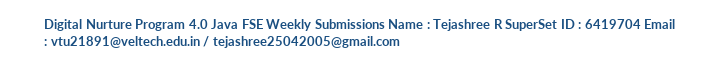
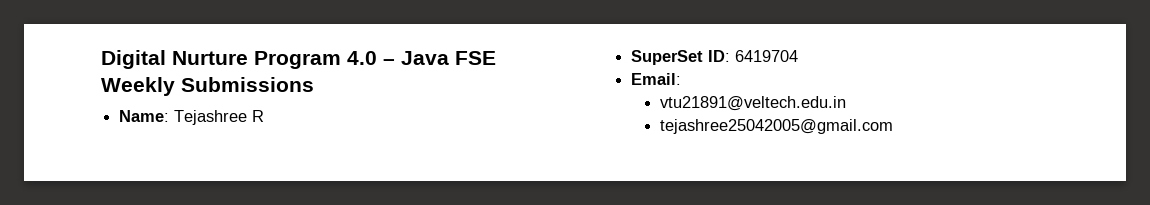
(208, 24) none -> [383,59,395,65] –
[388,19,430,29] Name : -> [119,110,170,122] // Name:
[505,19,582,31] SuperSet ID : -> [631,50,731,65] // SuperSet ID:
[644,19,676,29] [44,39,47,46] Email : -> [631,73,682,85] // Email: //
[203,36,210,47] / -> (846, 103) //

